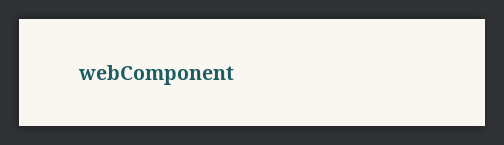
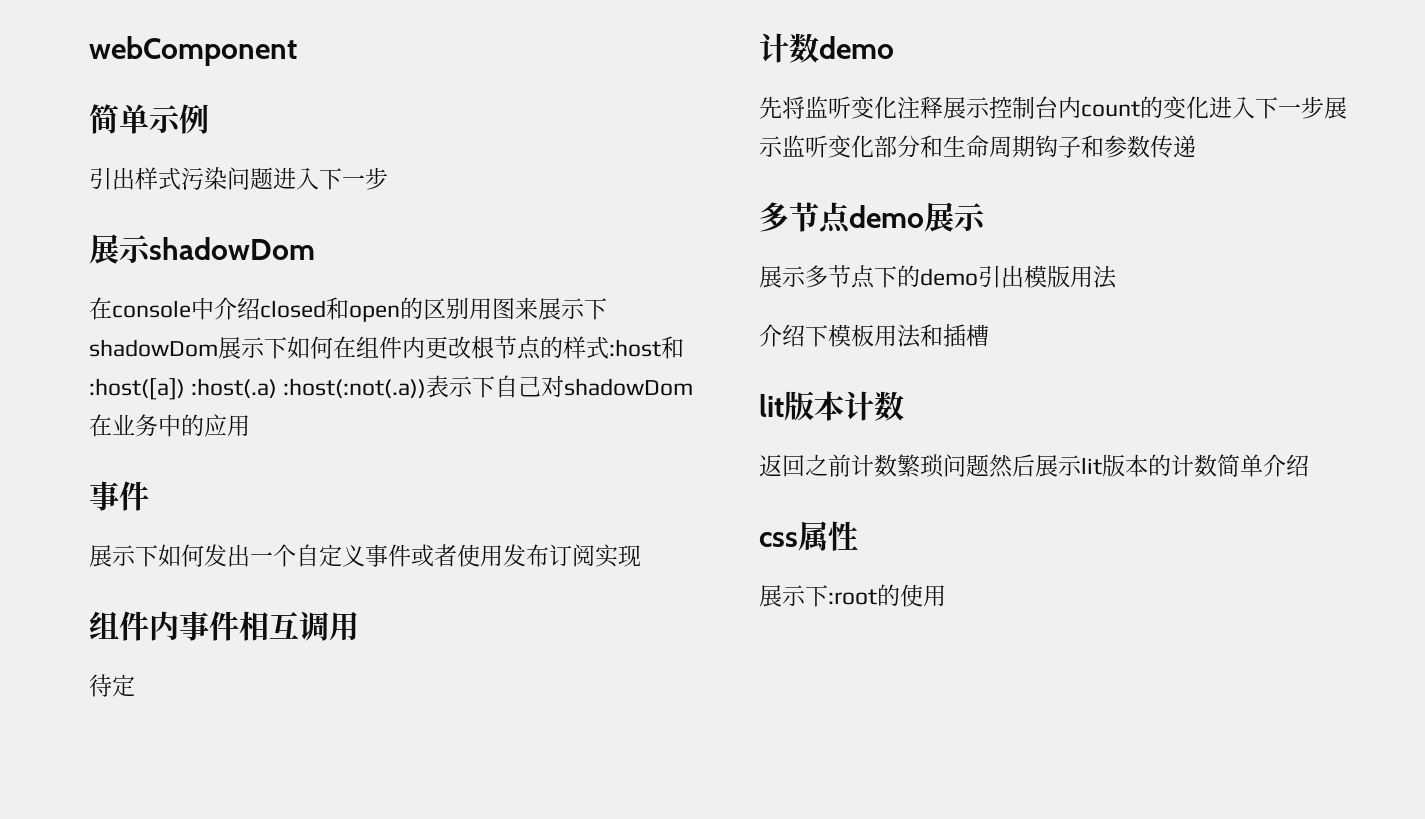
(234, 75) none -> [89,104,209,134] [89,167,388,190] [89,234,315,264] [89,297,607,322] [89,336,684,360] [89,375,694,400] [89,414,250,437] [89,481,149,511] [89,544,641,568] [89,611,359,641] [89,674,135,697] [759,33,894,63] [759,96,1347,119] [759,135,1196,158] [759,202,986,234] [759,265,1117,289] [759,324,989,348] [759,391,904,421] [759,454,1309,478] [759,521,858,551] [759,584,946,607] // 简单示例 // 引出样式污染问题进入下一步 // 展示shadowDom // 在console中介绍closed和open的区别用图来展示下shadowDom展示下如何在组件内更改根节点的样式:host和:host([a]) :host(.a) :host(:not(.a))表示下自己对shadowDom在业务中的应用 // 事件 // 展示下如何发出一个自定义事件或者使用发布订阅实现 // 组件内事件相互调用 // 待定 // 计数demo // 先将监听变化注释展示控制台内count的变化进入下一步展示监听变化部分和生命周期钩子和参数传递 // 多节点demo展示 // 展示多节点下的demo引出模版用法 // 介绍下模板用法和插槽 // lit版本计数 // 返回之前计数繁琐问题然后展示lit版本的计数简单介绍 // css属性 // 展示下:root的使用

